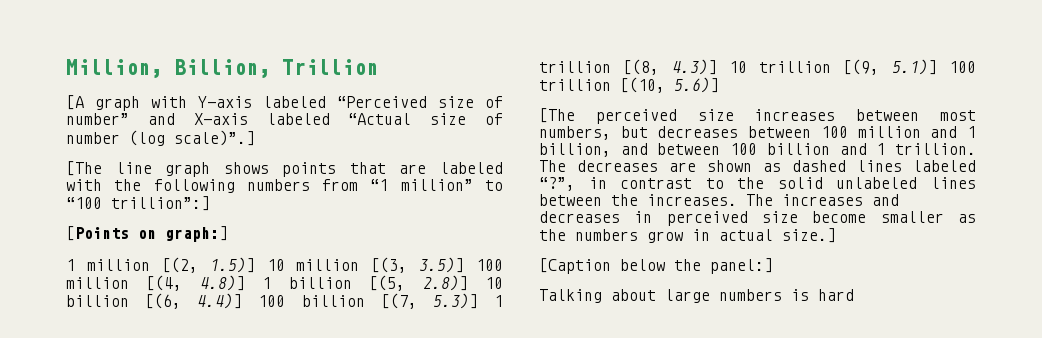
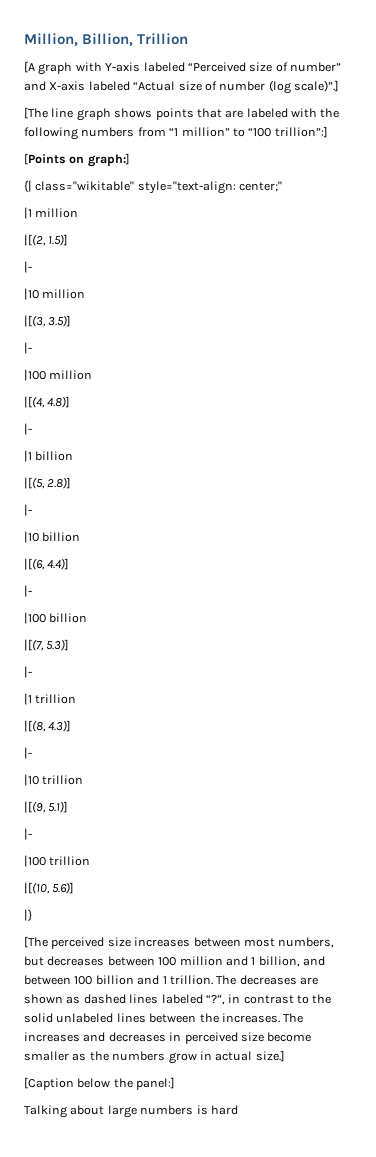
[66,257,198,273] 1 million [(2, -> [24,180,283,194] [24,207,79,219] [24,234,46,246] {| class="wikitable" style="text-align: center;" // |1 million // |[(2,
[266,257,408,273] 10 million [(3, -> [24,261,32,273] [24,288,86,300] [24,315,46,327] // |- // |10 million // |[(3,
[476,259,503,271] [66,275,183,291] 100 million [(4, -> [24,342,32,354] [24,369,93,381] [24,396,45,408] // |- // |100 million // |[(4,
[262,275,406,291] 1 billion [(5, -> [24,423,32,435] [24,450,74,462] [24,477,45,489] // |- // |1 billion // |[(5,
[485,277,504,289] [66,293,182,309] 10 billion [(6, -> [24,504,32,516] [24,531,81,543] [24,558,45,570] // |- // |10 billion // |[(6,
[258,293,417,309] 100 billion [(7, -> [24,585,32,597] [24,612,88,624] [24,639,44,651] // |- // |100 billion // |[(7,
[494,295,504,307] [539,59,660,75] 1 trillion [(8, -> [24,666,32,678] [24,693,77,705] [24,720,46,732] // |- // |1 trillion // |[(8,
[728,59,880,75] 10 trillion [(9, -> [24,747,32,759] [24,774,84,786] [24,801,46,813] // |- // |10 trillion // |[(9,
[949,61,976,73] [539,77,665,93] 100 trillion [(10, -> [24,828,32,840] [24,855,91,867] [24,882,50,894] // |- // |100 trillion // |[(10,
(719, 85) none -> [24,909,32,921] // |}

